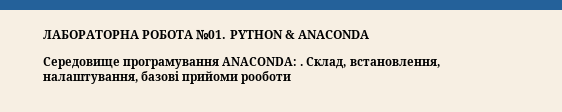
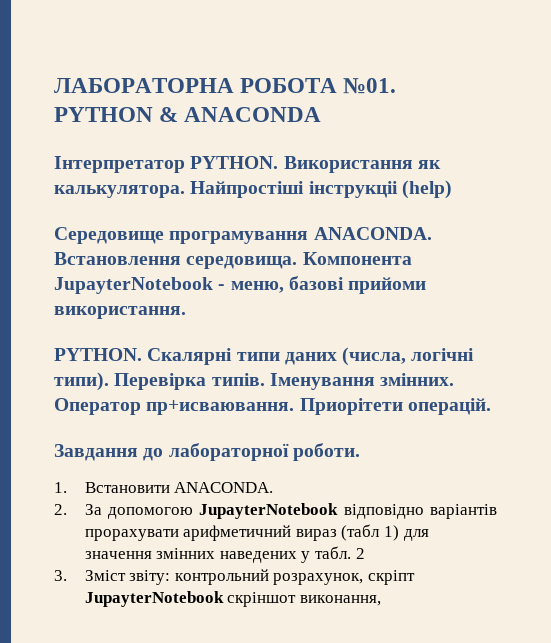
[43,57,440,69] [43,71,292,84] Середовище програмування ANACONDA: . Склад, встановлення, налаштування, базові прийоми рооботи -> [54,156,441,173] [54,180,452,199] [54,227,432,244] [54,252,412,269] [54,276,427,294] [54,306,186,319] [54,347,475,366] [54,372,455,391] [54,398,491,415] [54,443,360,461] [54,482,274,493] [54,503,497,519] [84,524,429,541] [84,546,365,563] [54,569,416,585] [84,591,381,607] Інтерпретатор PYTHON. Використання як калькулятора. Найпростіші інструкціі (help) // Середовище програмування ANACONDA. Встановлення середовища. Компонента JupayterNotebook - меню, базові прийоми використання. // PYTHON. Скалярні типи даних (числа, логічні типи). Перевірка типів. Іменування змінних. Оператор пр+исваювання. Приорітети операцій. // Завдання до лабораторної роботи. // 1. Встановити ANACONDA. // 2. За допомогою JupayterNotebook відповідно варіантів прорахувати арифметичний вираз (табл 1) для значення змінних наведених у табл. 2 // 3. Зміст звіту: контрольний розрахунок, скріпт JupayterNotebook скріншот виконання,

